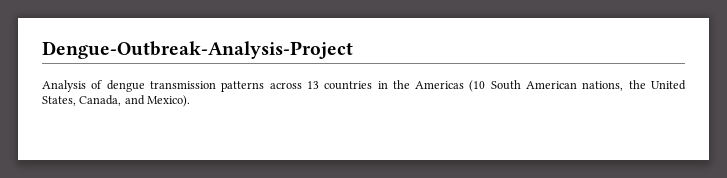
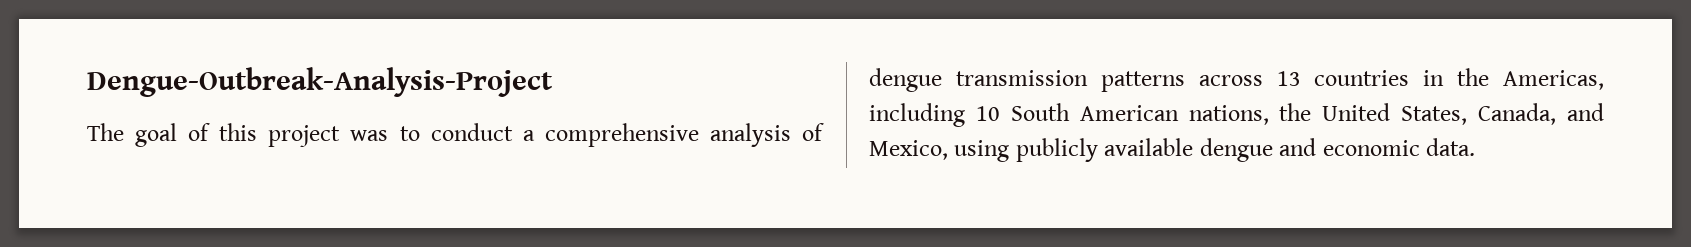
[42,80,86,92] Analysis -> [87,123,791,147] The goal of this project was to conduct a comprehensive analysis
[415,80,486,92] Americas (10 -> [1503,70,1604,90] [869,103,1000,127] Americas, including 10
[147,95,191,107] Mexico). -> [869,138,1476,162] Mexico, using publicly available dengue and economic data.

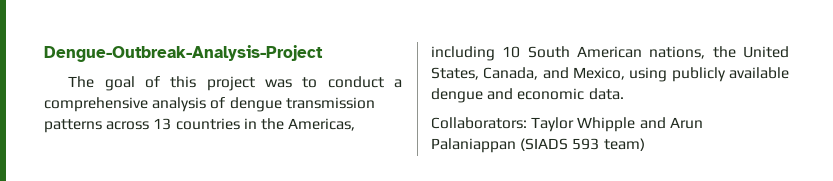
(1476, 147) none -> [431,117,703,132] [431,138,645,153] // Collaborators: Taylor Whipple and Arun Palaniappan (SIADS 593 team)

